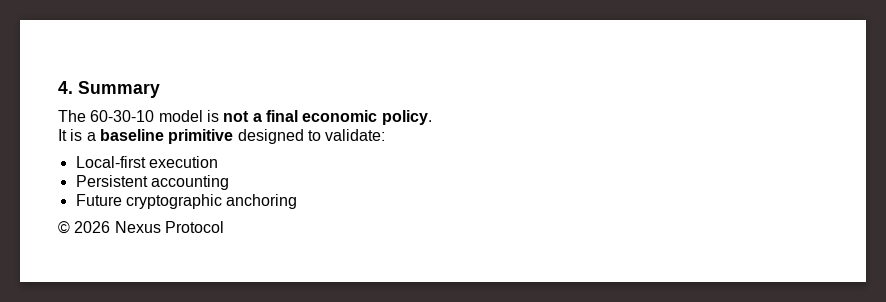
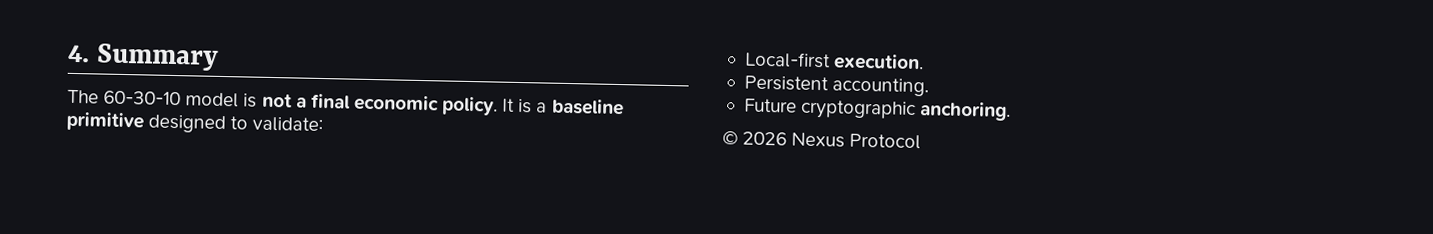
(432, 117) // -> (499, 106) none
[148,156,218,168] execution -> [834,53,925,71] execution.
[150,175,229,190] accounting -> [832,77,930,97] accounting.
[226,194,298,209] anchoring -> [919,101,1012,121] anchoring.

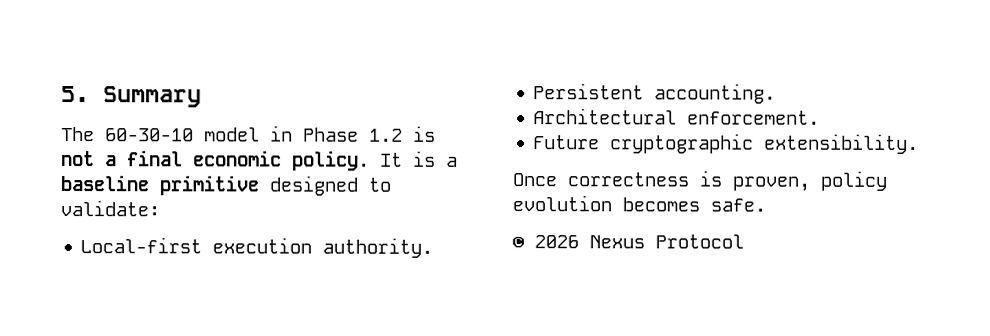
[67,44,90,63] 4. -> [61,86,90,103] 5.
(240, 100) none -> [270,125,403,142] in Phase 1.2
[834,53,925,71] execution. -> [212,237,434,258] execution authority.
(930, 87) none -> [533,108,821,125] // Architectural enforcement.
[919,101,1012,121] anchoring. -> [764,133,920,154] [512,170,887,192] [512,195,766,212] extensibility. // Once correctness is proven, policy evolution becomes safe.

